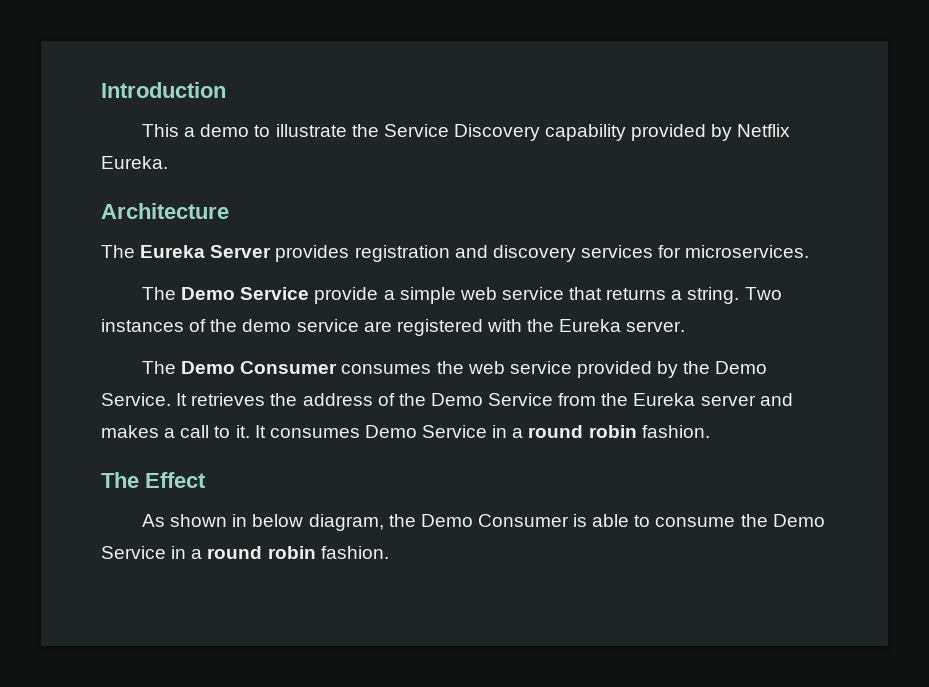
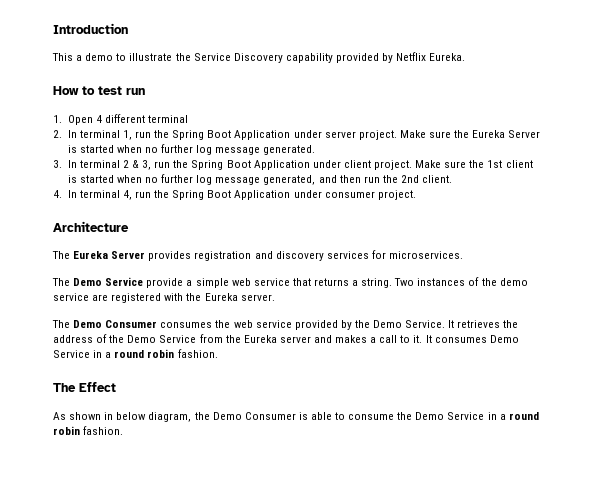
(168, 162) none -> [53,86,145,95] [53,114,189,125] [53,130,541,140] [67,144,316,155] [53,160,533,170] [67,174,453,185] [53,190,416,200] // How to test run // 1. Open 4 different terminal // 2. In terminal 1, run the Spring Boot Application under server project. Make sure the Eureka Server is started when no further log message generated. // 3. In terminal 2 & 3, run the Spring Boot Application under client project. Make sure the 1st client is started when no further log message generated, and then run the 2nd client. // 4. In terminal 4, run the Spring Boot Application under consumer project.

